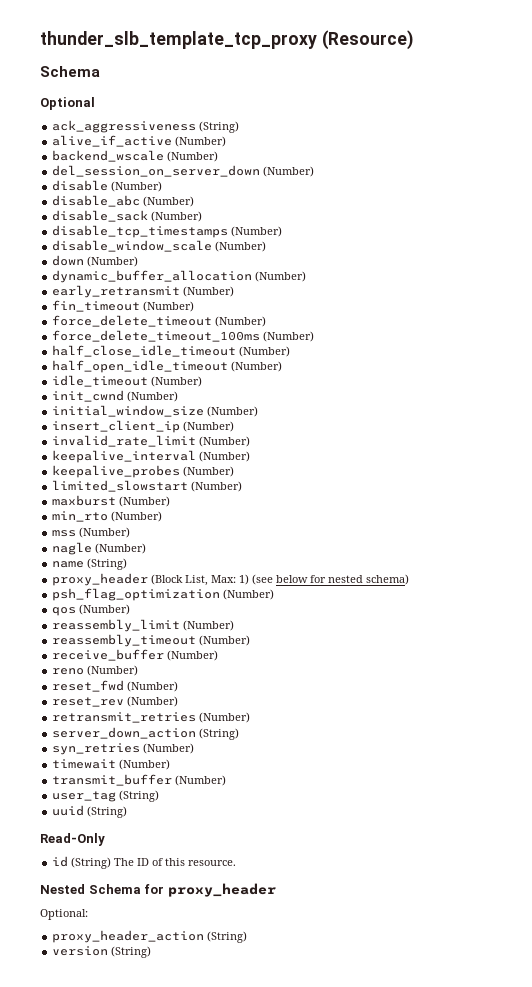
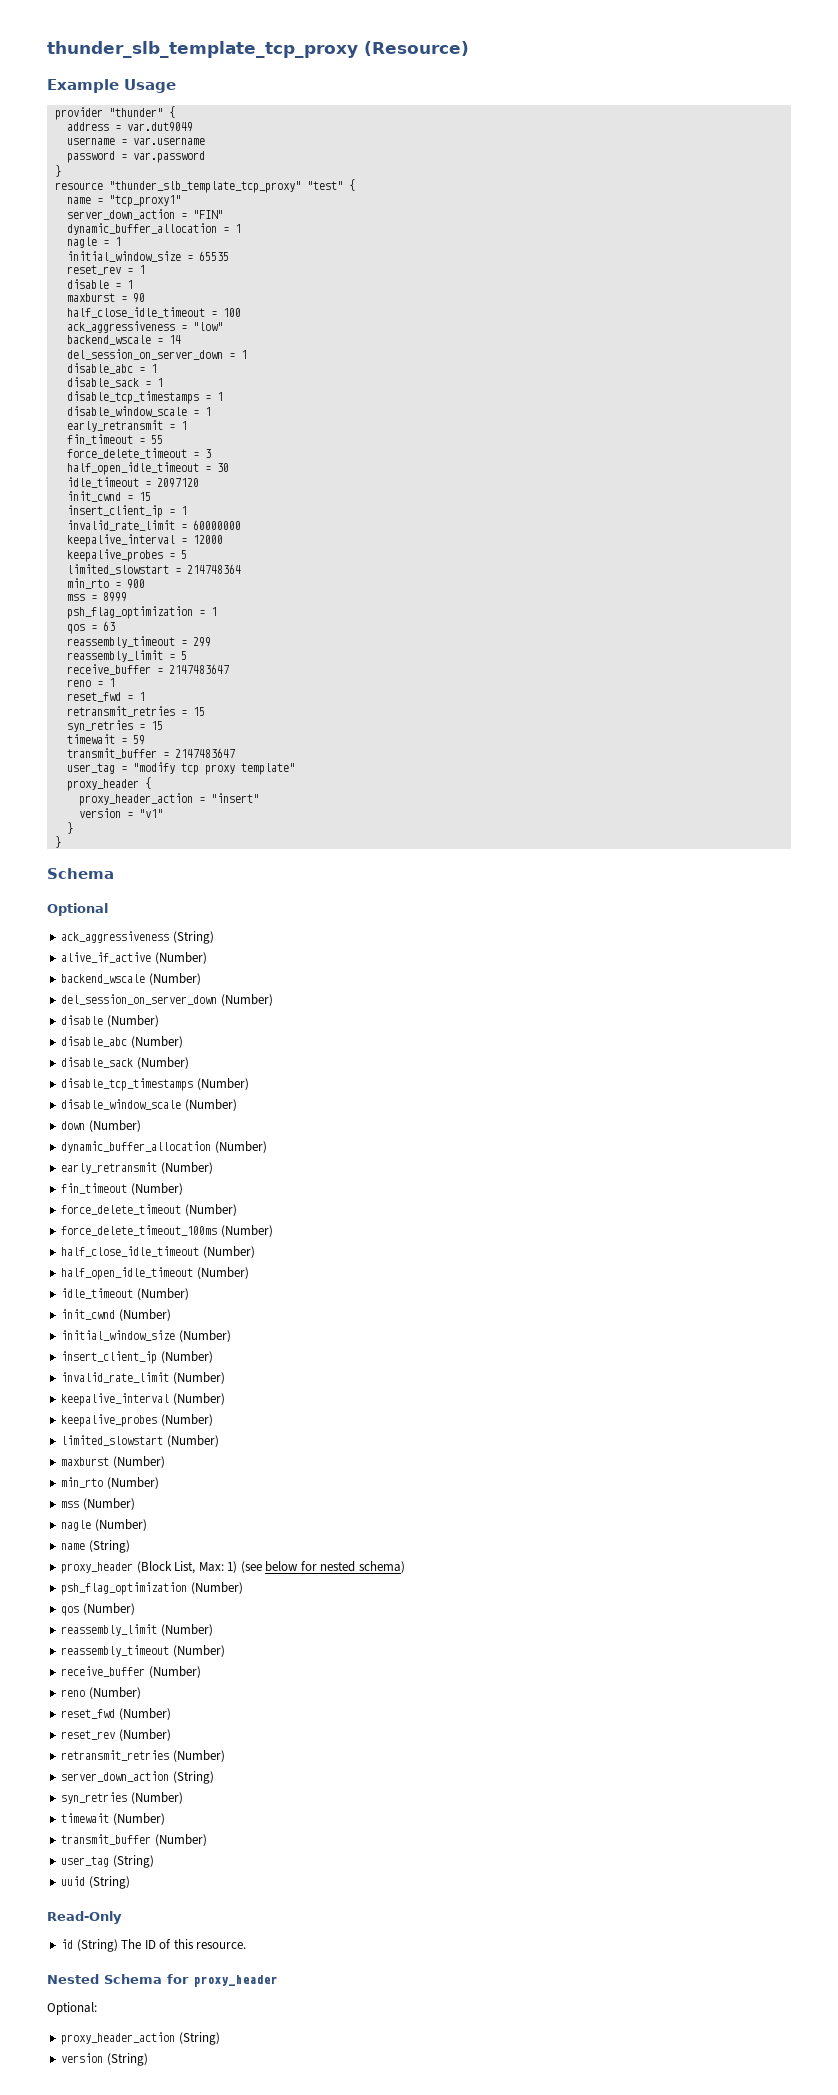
(413, 40) none -> [47,79,176,93] [54,106,175,120] [66,122,193,132] [66,137,205,145] [66,151,205,163] [54,165,61,177] [54,179,355,193] [66,195,181,207] [66,209,223,220] [66,223,241,235] [66,237,121,248] [66,251,229,262] [66,265,145,275] [66,279,133,289] [66,293,145,303] [66,307,241,318] [66,321,223,333] [66,335,181,345] [66,349,247,360] [66,363,157,374] [66,377,163,388] [66,391,223,404] [66,406,211,417] [66,420,187,432] [66,434,163,445] [66,448,211,459] [66,462,229,475] [66,477,199,488] [66,491,151,502] [66,505,187,518] [66,520,241,531] [66,534,223,547] [66,549,187,562] [66,564,241,575] [66,578,145,589] [66,592,127,602] [66,606,217,619] [66,621,115,634] [66,636,211,648] [66,650,187,662] [66,664,229,675] [66,678,115,687] [66,692,145,702] [66,706,205,717] [66,720,163,732] [66,734,145,745] [66,748,235,759] [66,762,295,775] [66,777,151,791] [78,793,259,806] [78,808,163,818] [66,822,73,834] [54,836,61,848] // Example Usage // provider "thunder" { // address = var.dut9049 // username = var.username // password = var.password // } // resource "thunder_slb_template_tcp_proxy" "test" { // name = "tcp_proxy1" // server_down_action = "FIN" // dynamic_buffer_allocation = 1 // nagle = 1 // initial_window_size = 65535 // reset_rev = 1 // disable = 1 // maxburst = 90 // half_close_idle_timeout = 100 // ack_aggressiveness = "low" // backend_wscale = 14 // del_session_on_server_down = 1 // disable_abc = 1 // disable_sack = 1 // disable_tcp_timestamps = 1 // disable_window_scale = 1 // early_retransmit = 1 // fin_timeout = 55 // force_delete_timeout = 3 // half_open_idle_timeout = 30 // idle_timeout = 2097120 // init_cwnd = 15 // insert_client_ip = 1 // invalid_rate_limit = 60000000 // keepalive_interval = 12000 // keepalive_probes = 5 // limited_slowstart = 214748364 // min_rto = 900 // mss = 8999 // psh_flag_optimization = 1 // qos = 63 // reassembly_timeout = 299 // reassembly_limit = 5 // receive_buffer = 2147483647 // reno = 1 // reset_fwd = 1 // retransmit_retries = 15 // syn_retries = 15 // timewait = 59 // transmit_buffer = 2147483647 // user_tag = "modify tcp proxy template" // proxy_header { // proxy_header_action = "insert" // version = "v1" // } // }

